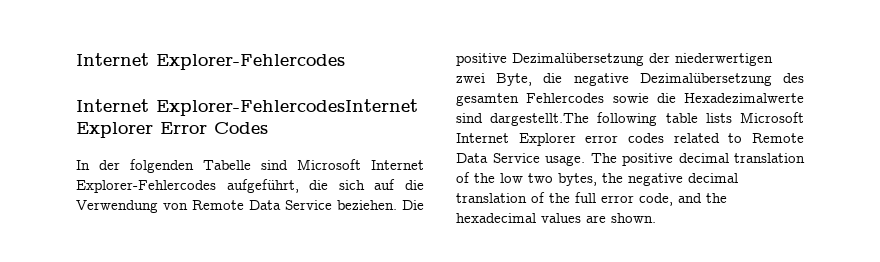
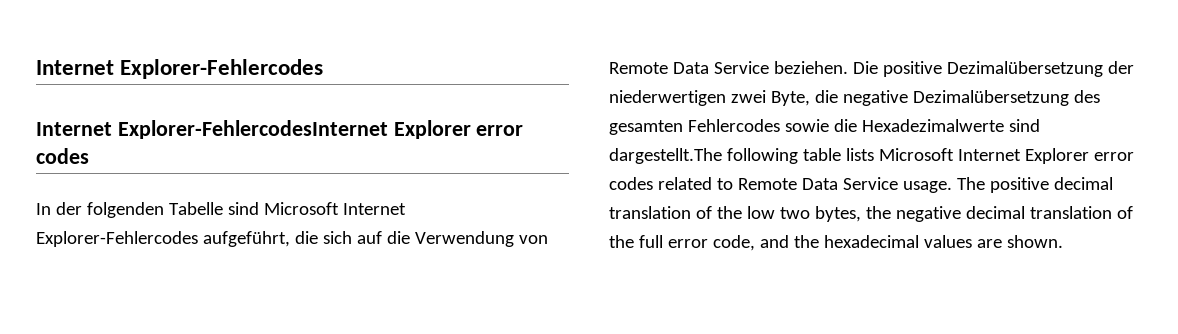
[160,122,268,134] Error Codes -> [476,125,524,136] [36,148,89,164] error codes

